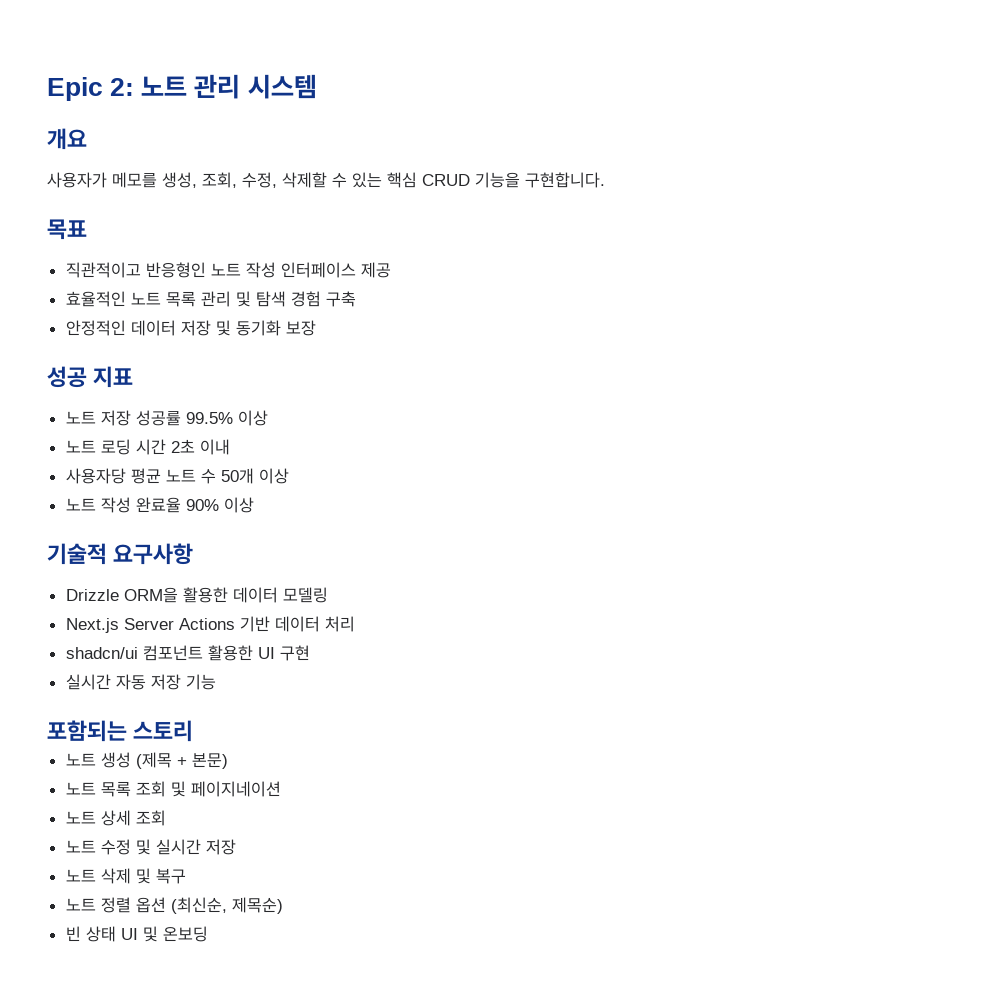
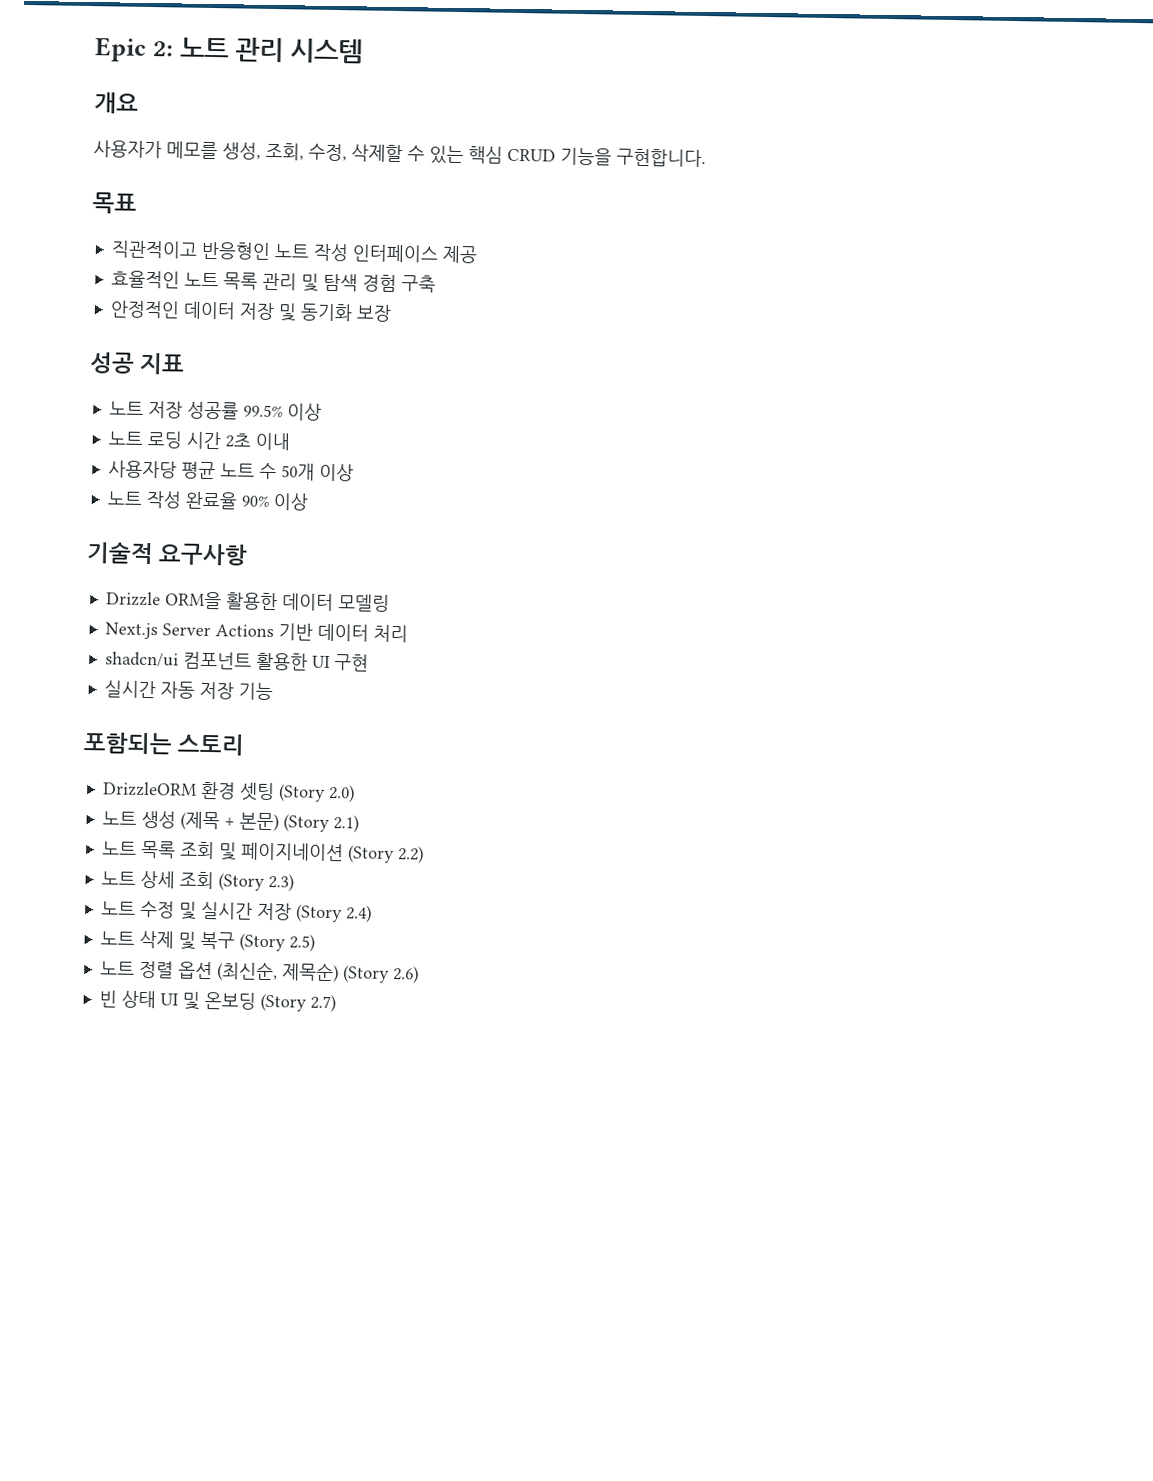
(194, 731) none -> [102,781,355,803] // DrizzleORM 환경 셋팅 (Story 2.0)
(228, 761) none -> [282,814,359,833] (Story 2.1)
(281, 789) none -> [346,845,424,864] (Story 2.2)
(166, 818) none -> [217,873,294,892] (Story 2.3)
(236, 847) none -> [295,904,372,923] (Story 2.4)
(186, 876) none -> [238,933,315,952] (Story 2.5)
(283, 905) none -> [342,965,419,984] (Story 2.6)
(208, 934) none -> [259,993,336,1013] (Story 2.7)

